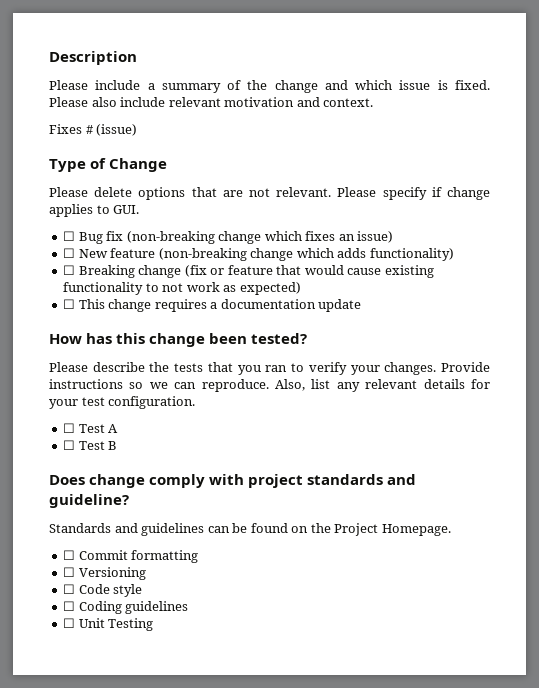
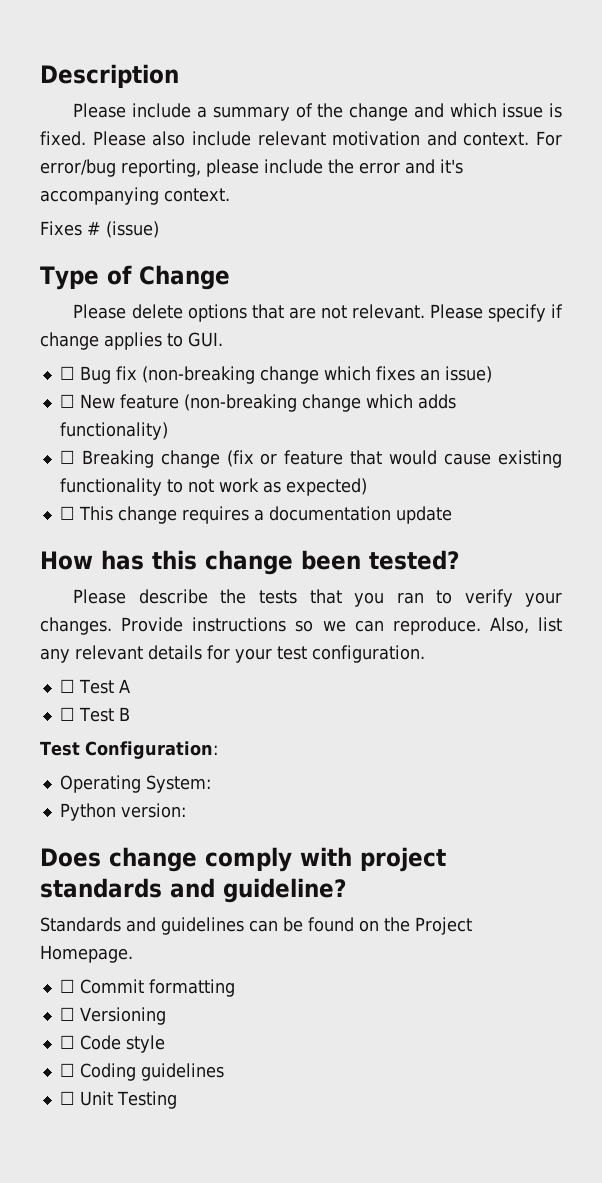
(374, 102) none -> [536,131,562,146] [40,159,463,177] [40,187,230,205] For error/bug reporting, please include the error and it's accompanying context.
(118, 445) none -> [40,741,218,759] [59,775,211,793] [59,803,186,821] // Test Configuration: // Operating System: // Python version:

